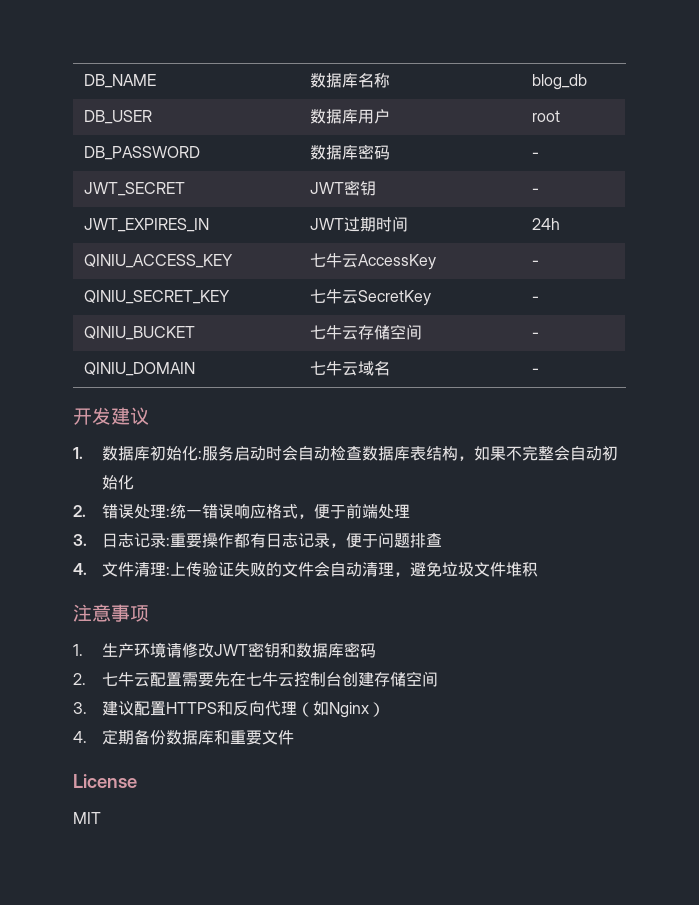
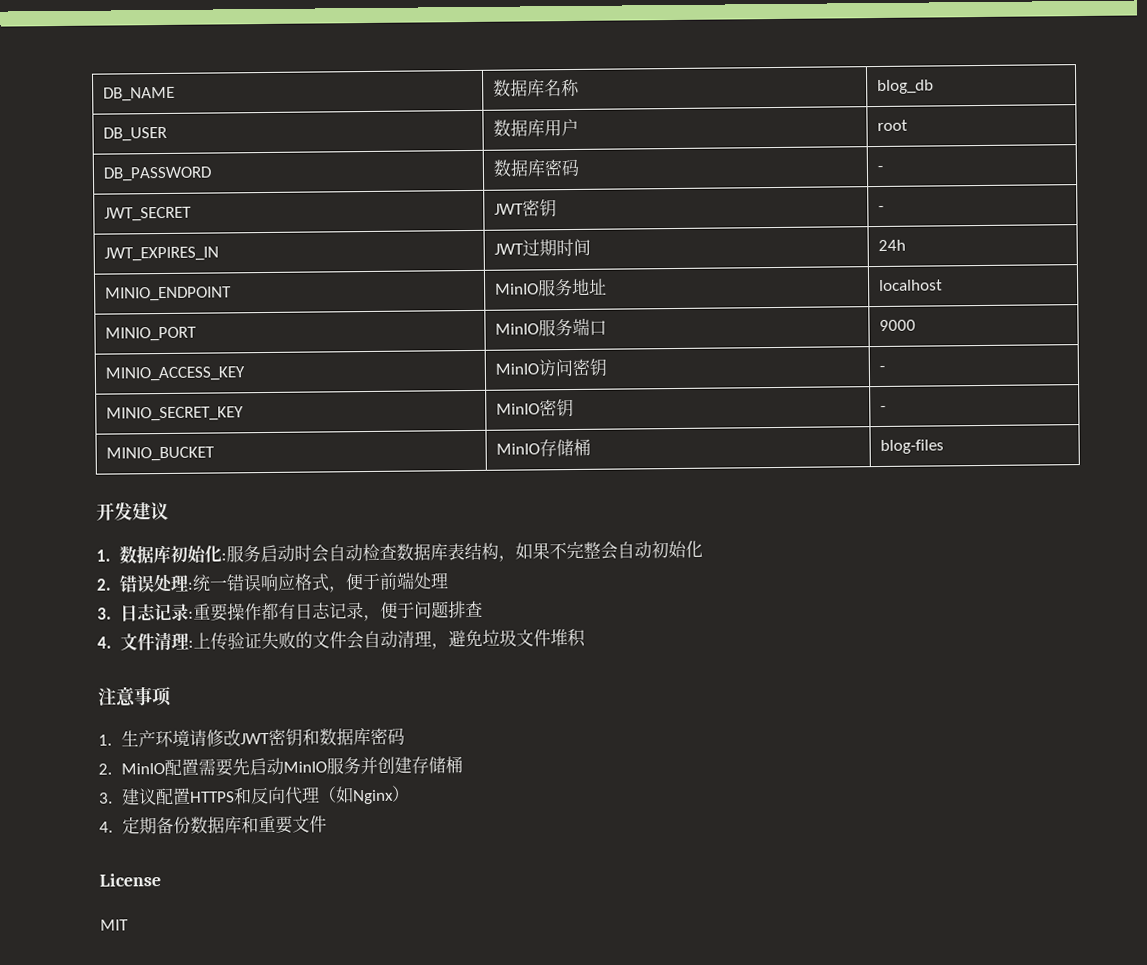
[84,254,234,268] [310,253,437,270] [532,260,540,266] [84,290,231,304] [310,289,432,306] [532,296,540,302] [84,326,196,340] [310,324,423,340] [532,332,540,338] [84,362,196,376] [310,361,391,376] [532,368,540,374] QINIU_ACCESS_KEY | 七牛云AccessKey | - // QINIU_SECRET_KEY | 七牛云SecretKey | - // QINIU_BUCKET | 七牛云存储空间 | - // QINIU_DOMAIN | 七牛云域名 | - -> [105,286,233,302] [495,278,608,297] [879,279,944,292] [105,326,198,342] [495,317,608,337] [879,319,917,332] [105,366,246,382] [495,358,608,377] [879,365,886,371] [106,406,245,422] [496,398,575,418] [880,405,887,411] [106,446,216,462] [496,438,592,457] [880,439,945,454] MINIO_ENDPOINT | MinIO服务地址 | localhost // MINIO_PORT | MinIO服务端口 | 9000 // MINIO_ACCESS_KEY | MinIO访问密钥 | - // MINIO_SECRET_KEY | MinIO密钥 | - // MINIO_BUCKET | MinIO存储桶 | blog-files
[101,672,150,687] 七牛云 -> [121,762,166,775] MinIO
[229,672,342,687] 在七牛云控制台 -> [249,756,379,776] 启动MinIO服务并
[405,671,438,687] 空间 -> [445,756,464,774] 桶

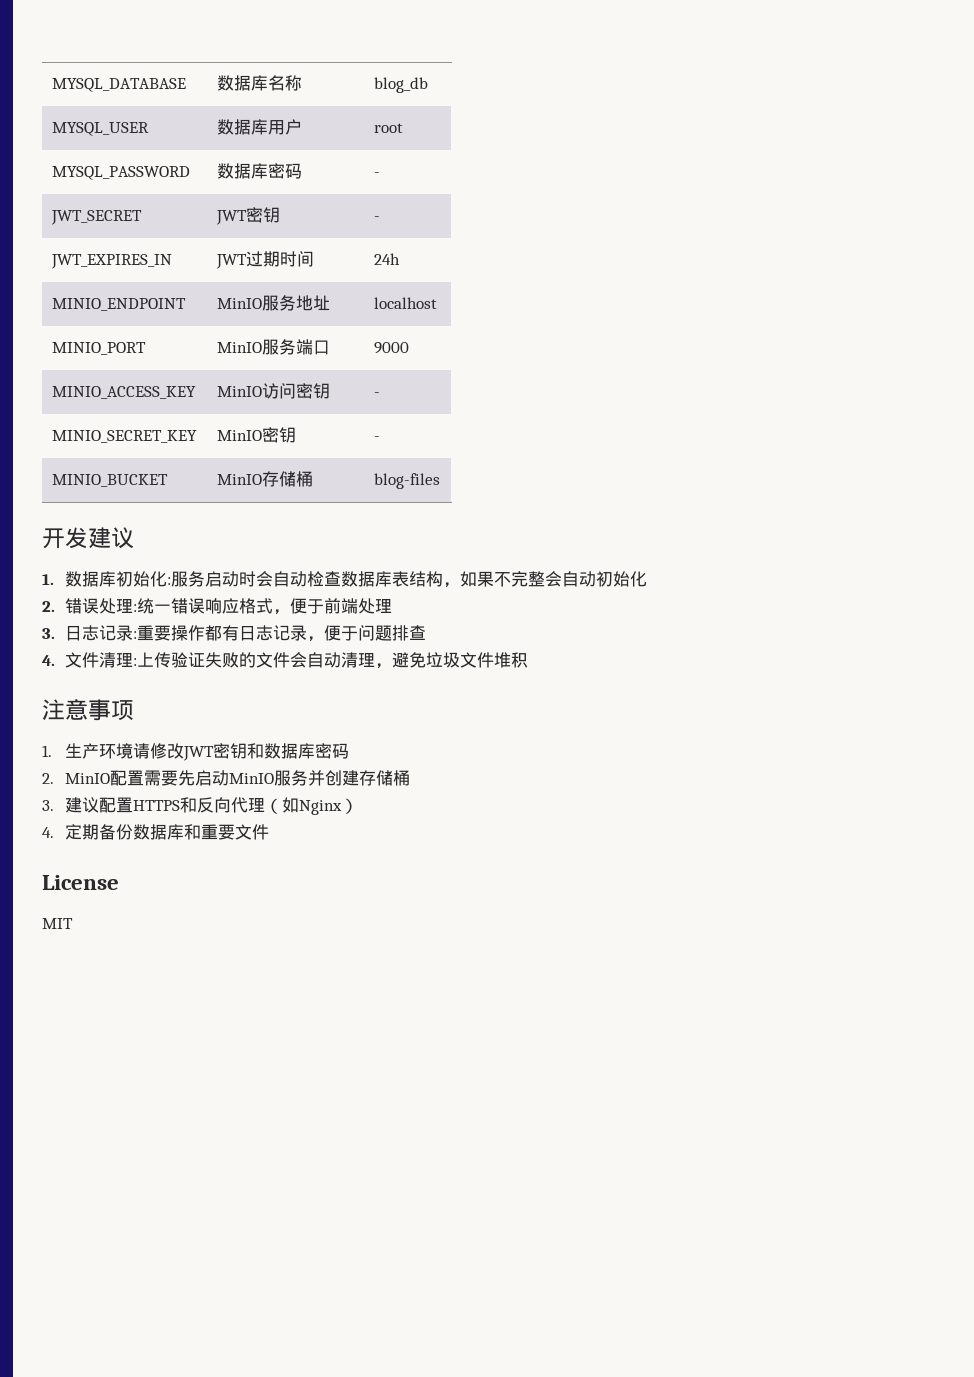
[103,86,176,102] DB_NAME -> [52,78,187,92] MYSQL_DATABASE
[103,126,168,142] DB_USER -> [52,122,150,136] MYSQL_USER
[103,166,213,182] DB_PASSWORD -> [52,166,191,180] MYSQL_PASSWORD

